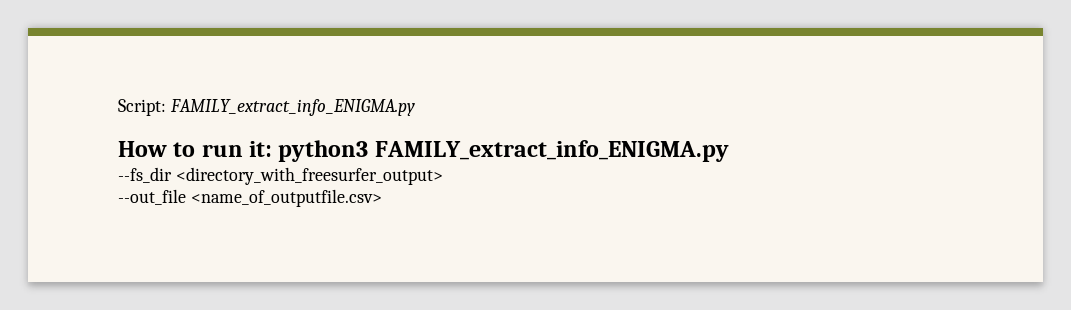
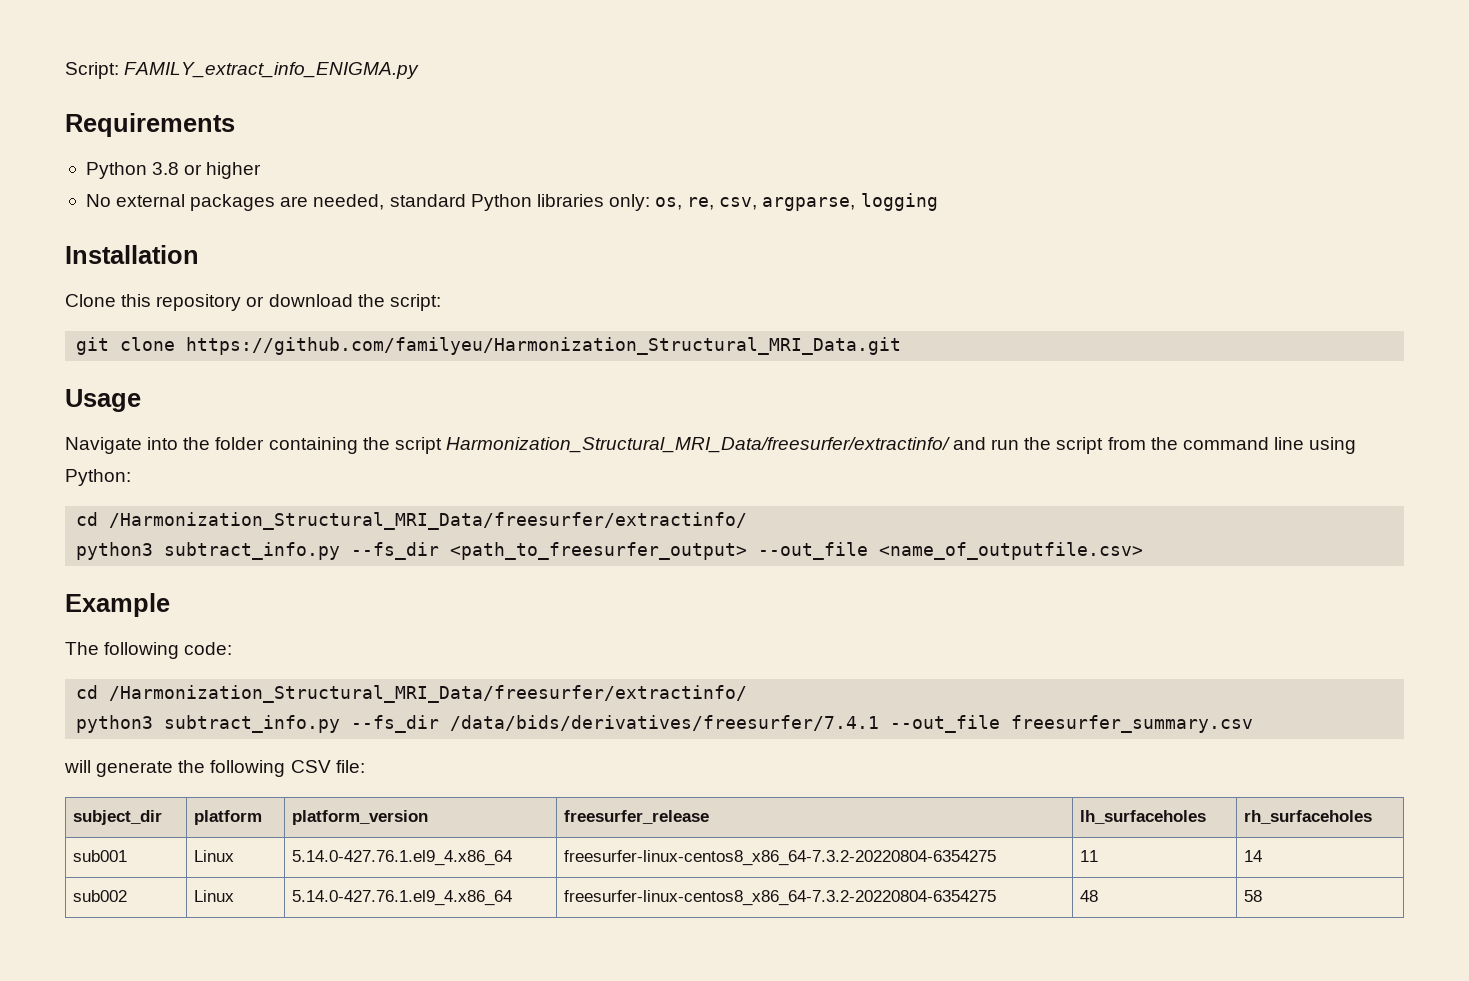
[118,140,729,162] [118,167,443,185] [118,189,382,207] How to run it: python3 FAMILY_extract_info_ENIGMA.py // --fs_dir <directory_with_freesurfer_output> // --out_file <name_of_outputfile.csv> -> [65,113,235,137] [85,162,262,179] [85,193,938,211] [65,245,199,264] [65,294,441,311] [76,337,902,355] [65,389,141,412] [65,437,1357,454] [65,469,131,486] [76,512,748,530] [76,542,1144,560] [65,593,170,617] [65,642,233,659] [76,685,748,703] [76,715,1254,733] [64,760,365,777] [72,810,162,825] [193,810,262,825] [291,810,428,825] [563,810,709,824] [1079,810,1206,824] [1243,810,1372,824] [72,850,127,862] [193,850,234,862] [291,850,512,866] [563,850,996,866] [1079,850,1098,862] [1243,850,1262,862] [72,890,127,902] [193,890,234,902] [291,890,512,906] [563,890,996,906] [1079,890,1098,902] [1243,890,1262,902] Requirements // Python 3.8 or higher // No external packages are needed, standard Python libraries only: os, re, csv, argparse, logging // Installation // Clone this repository or download the script: // git clone https://github.com/familyeu/Harmonization_Structural_MRI_Data.git // Usage // Navigate into the folder containing the script Harmonization_Structural_MRI_Data/freesurfer/extractinfo/ and run the script from the command line using Python: // cd /Harmonization_Structural_MRI_Data/freesurfer/extractinfo/ // python3 subtract_info.py --fs_dir <path_to_freesurfer_output> --out_file <name_of_outputfile.csv> // Example // The following code: // cd /Harmonization_Structural_MRI_Data/freesurfer/extractinfo/ // python3 subtract_info.py --fs_dir /data/bids/derivatives/freesurfer/7.4.1 --out_file freesurfer_summary.csv // will generate the following CSV file: // subject_dir | platform | platform_version | freesurfer_release | lh_surfaceholes | rh_surfaceholes // sub001 | Linux | 5.14.0-427.76.1.el9_4.x86_64 | freesurfer-linux-centos8_x86_64-7.3.2-20220804-6354275 | 11 | 14 // sub002 | Linux | 5.14.0-427.76.1.el9_4.x86_64 | freesurfer-linux-centos8_x86_64-7.3.2-20220804-6354275 | 48 | 58

